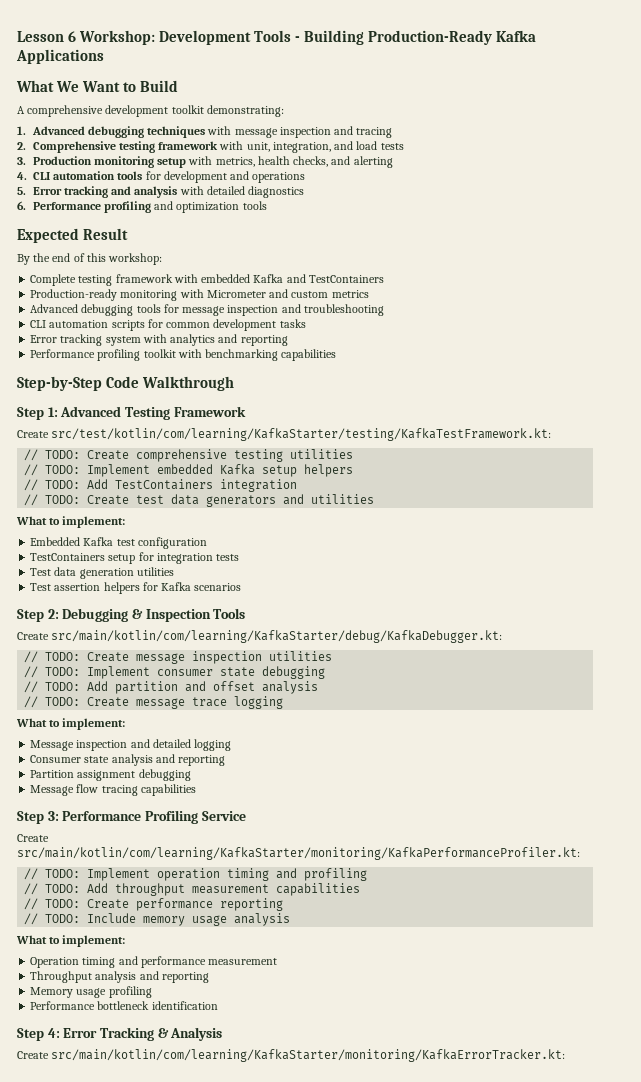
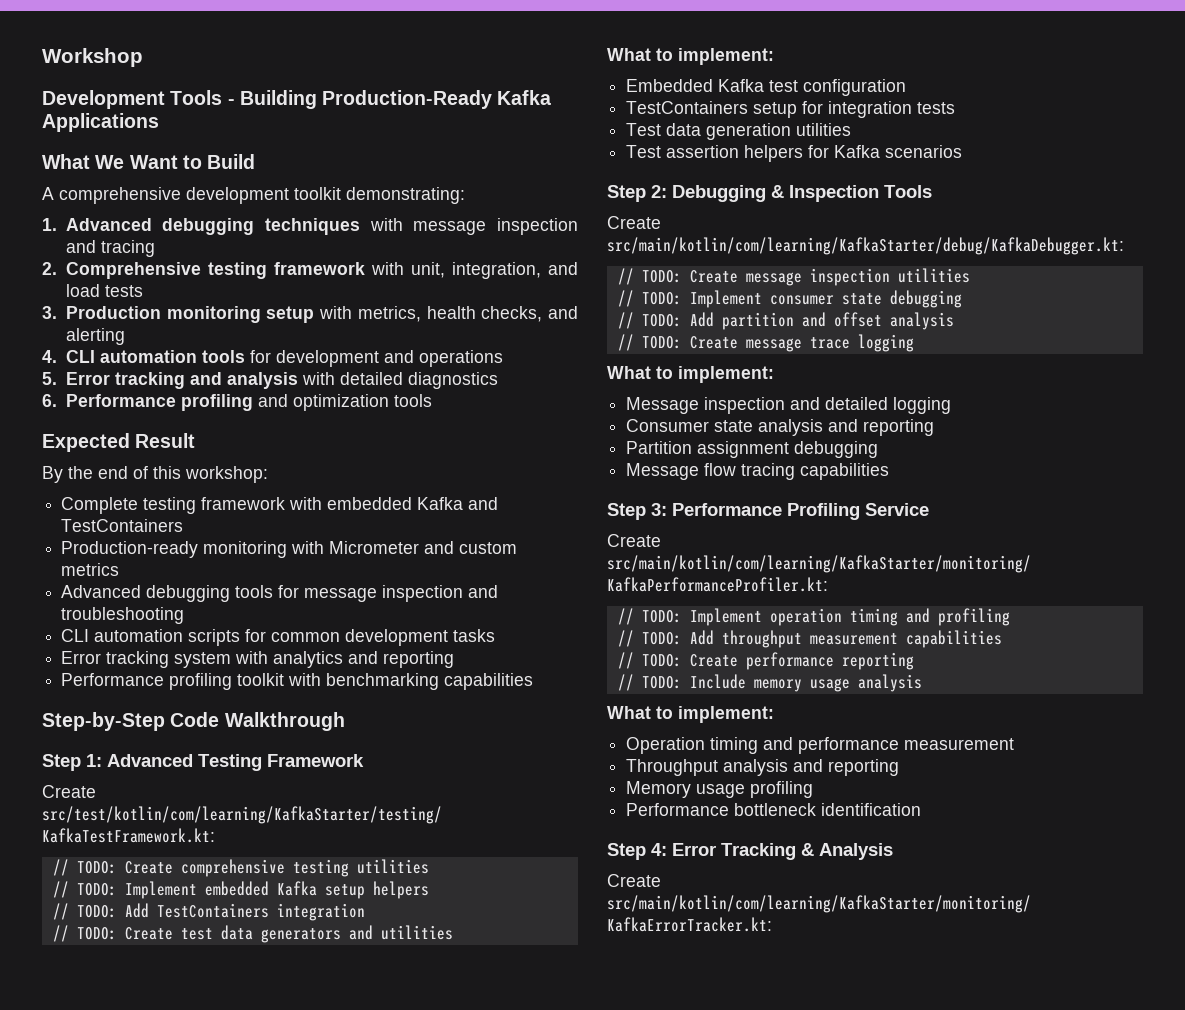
[17,30,156,45] Lesson 6 Workshop: -> [42,48,143,67] Workshop //

